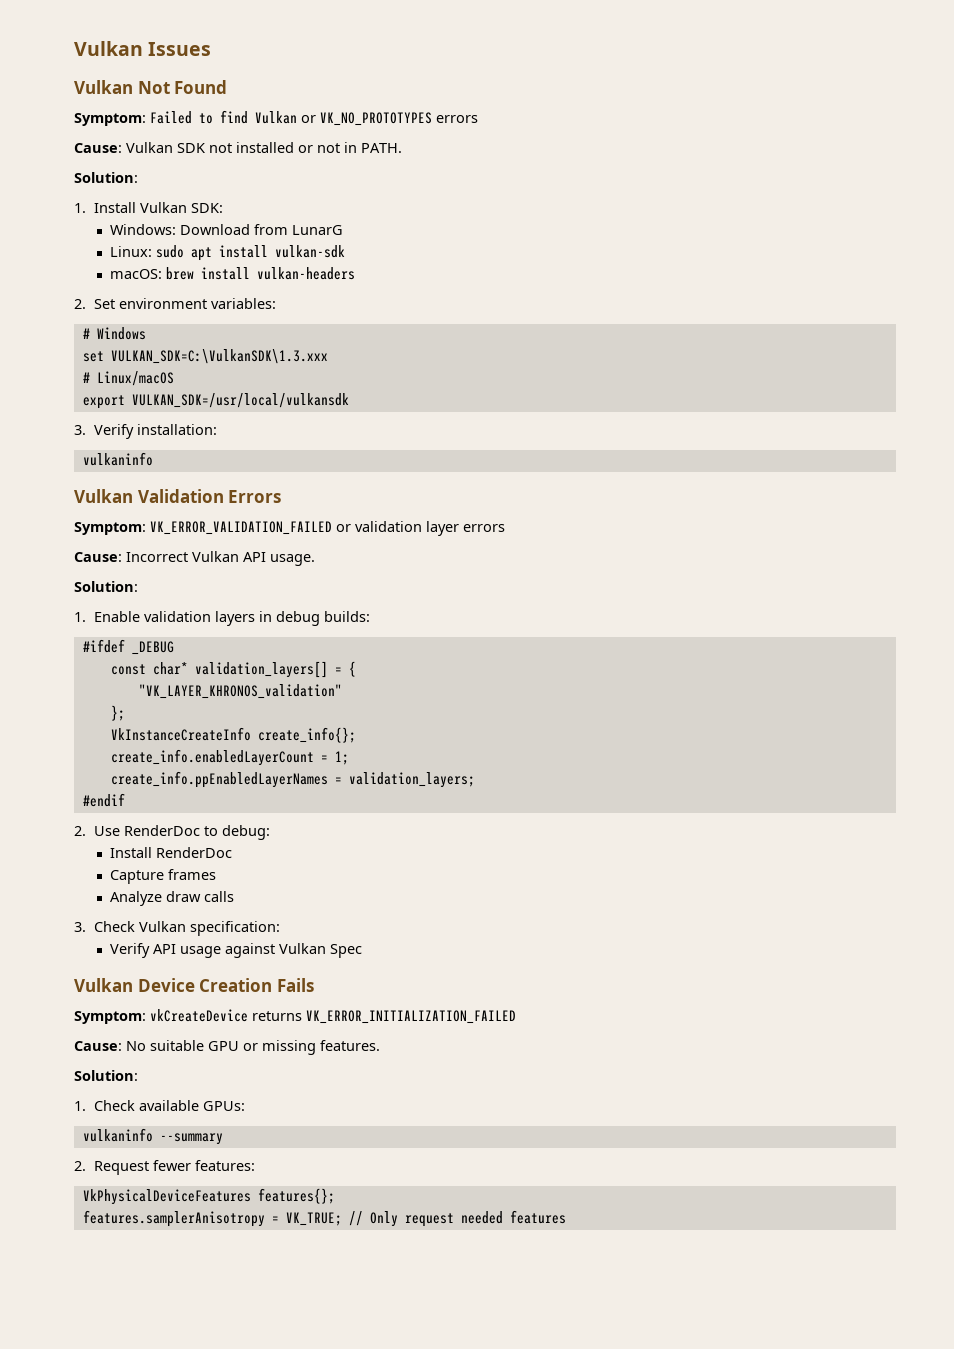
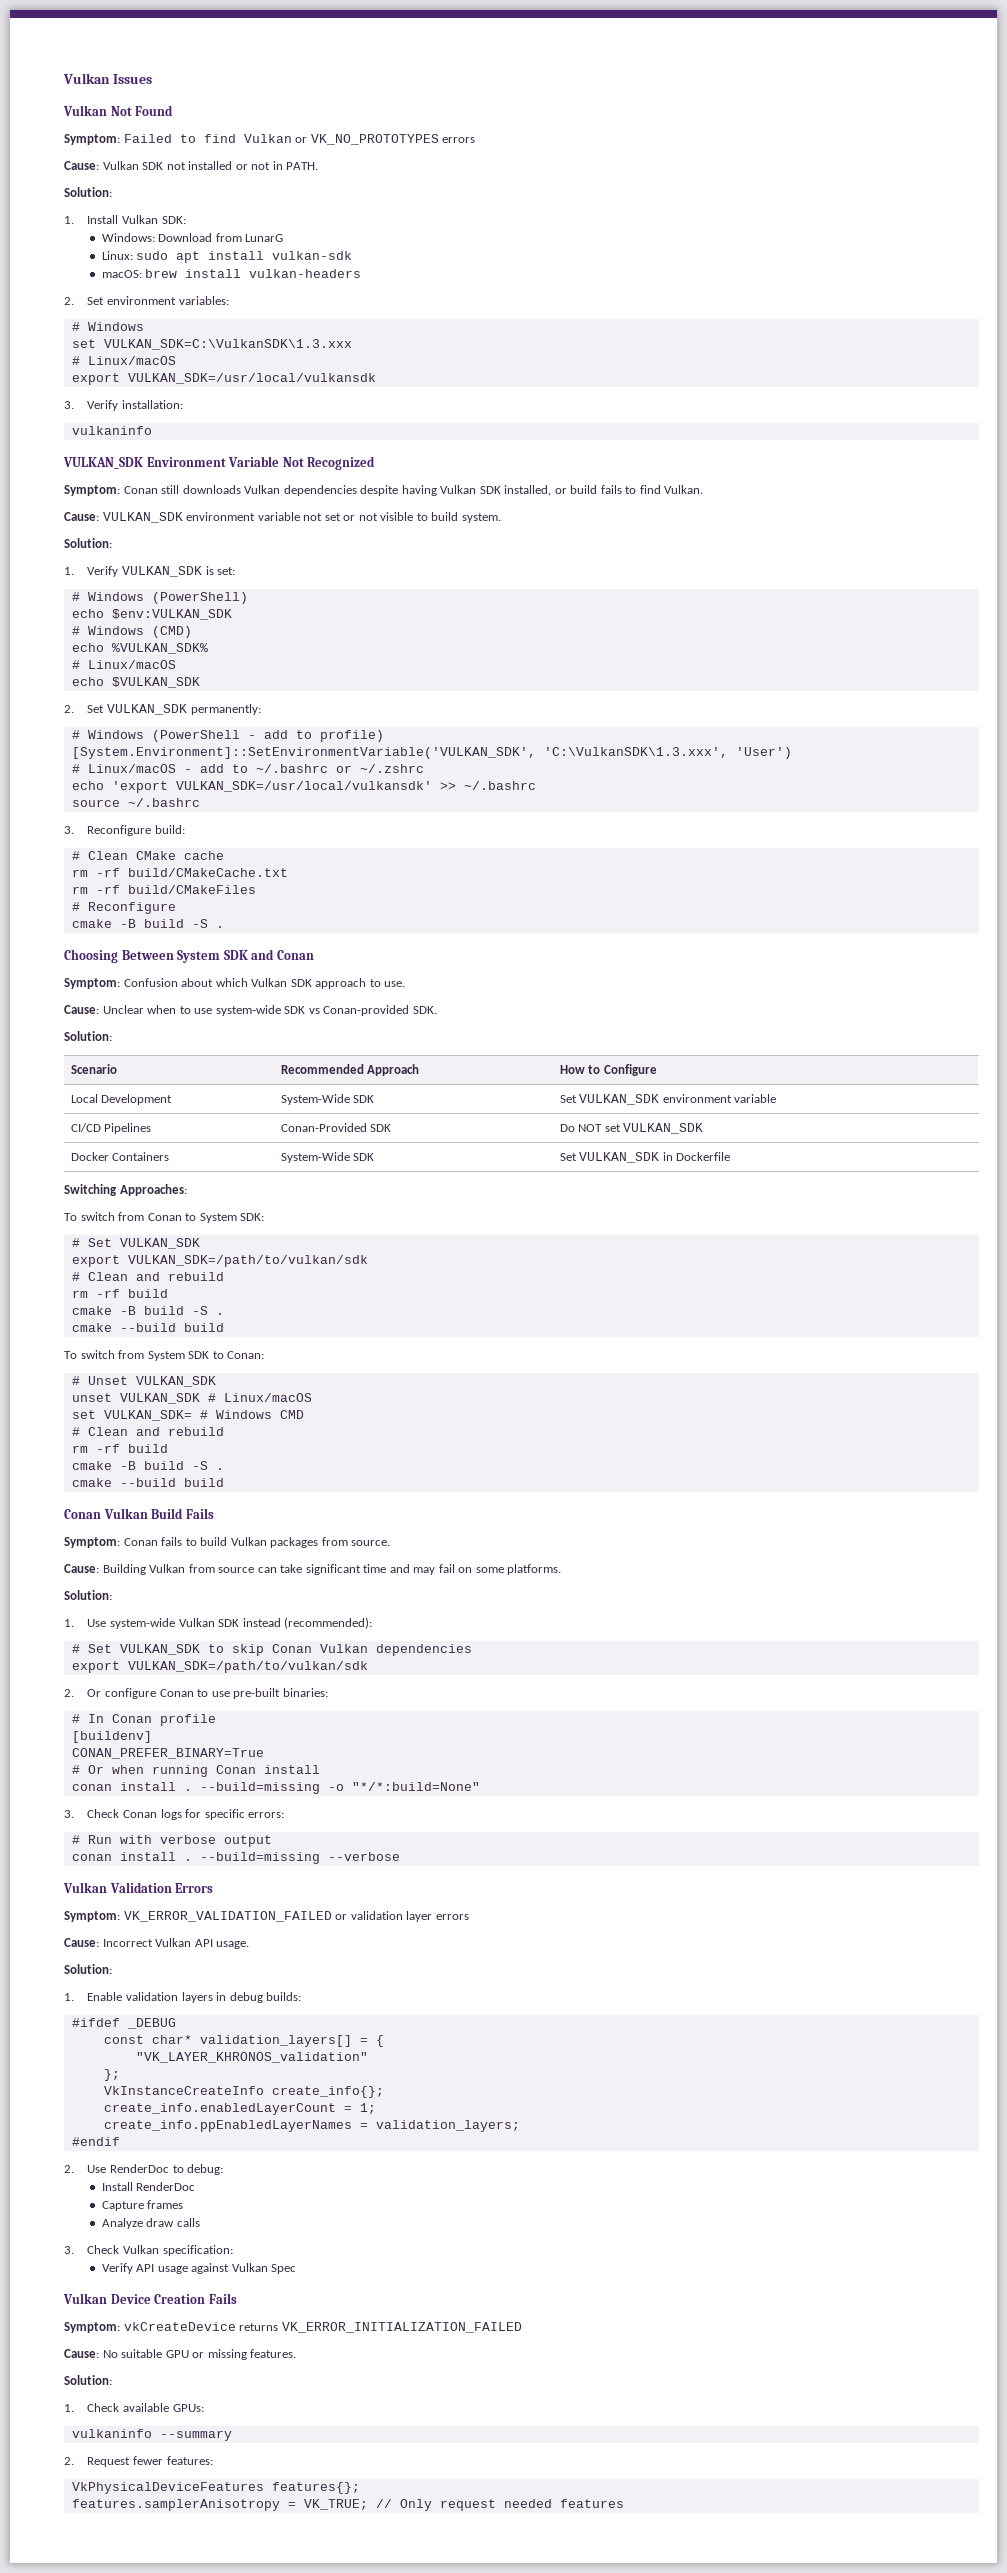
(153, 459) none -> [63,456,376,470] [64,485,704,496] [64,512,501,523] [64,538,112,548] [64,566,236,577] [71,592,248,604] [71,609,232,620] [71,626,192,638] [71,643,208,654] [71,660,176,669] [71,677,200,688] [64,704,261,715] [71,730,384,742] [71,747,792,759] [71,764,424,773] [71,781,536,793] [71,798,200,807] [64,825,185,836] [71,851,224,860] [71,868,288,877] [71,885,256,894] [71,902,176,914] [71,919,224,928] [64,949,314,963] [64,978,406,989] [64,1005,437,1016] [64,1031,112,1041] [70,1064,117,1074] [280,1064,420,1076] [559,1064,657,1076] [70,1094,173,1105] [280,1094,375,1105] [559,1094,777,1105] [70,1123,152,1134] [280,1123,392,1132] [559,1123,704,1134] [70,1152,170,1161] [280,1152,375,1163] [559,1152,731,1163] [64,1184,187,1196] [64,1212,265,1223] [71,1238,200,1249] [71,1255,368,1267] [71,1272,224,1281] [71,1289,168,1298] [71,1306,224,1315] [71,1323,224,1332] [64,1350,265,1361] [71,1376,216,1387] [71,1393,312,1404] [71,1410,304,1421] [71,1427,224,1436] [71,1444,168,1453] [71,1461,224,1470] [71,1478,224,1487] [64,1508,214,1519] [64,1537,391,1548] [64,1564,562,1575] [64,1590,112,1600] [64,1617,373,1629] [71,1644,472,1656] [71,1661,368,1673] [64,1688,328,1699] [71,1714,216,1726] [71,1731,152,1743] [71,1748,264,1759] [71,1765,320,1777] [71,1782,480,1794] [64,1809,285,1820] [71,1835,272,1847] [71,1852,400,1864] // VULKAN_SDK Environment Variable Not Recognized // Symptom: Conan still downloads Vulkan dependencies despite having Vulkan SDK installed, or build fails to find Vulkan. // Cause: VULKAN_SDK environment variable not set or not visible to build system. // Solution: // 1. Verify VULKAN_SDK is set: // # Windows (PowerShell) // echo $env:VULKAN_SDK // # Windows (CMD) // echo %VULKAN_SDK% // # Linux/macOS // echo $VULKAN_SDK // 2. Set VULKAN_SDK permanently: // # Windows (PowerShell - add to profile) // [System.Environment]::SetEnvironmentVariable('VULKAN_SDK', 'C:\VulkanSDK\1.3.xxx', 'User') // # Linux/macOS - add to ~/.bashrc or ~/.zshrc // echo 'export VULKAN_SDK=/usr/local/vulkansdk' >> ~/.bashrc // source ~/.bashrc // 3. Reconfigure build: // # Clean CMake cache // rm -rf build/CMakeCache.txt // rm -rf build/CMakeFiles // # Reconfigure // cmake -B build -S . // Choosing Between System SDK and Conan // Symptom: Confusion about which Vulkan SDK approach to use. // Cause: Unclear when to use system-wide SDK vs Conan-provided SDK. // Solution: // Scenario | Recommended Approach | How to Configure // Local Development | System-Wide SDK | Set VULKAN_SDK environment variable // CI/CD Pipelines | Conan-Provided SDK | Do NOT set VULKAN_SDK // Docker Containers | System-Wide SDK | Set VULKAN_SDK in Dockerfile // Switching Approaches: // To switch from Conan to System SDK: // # Set VULKAN_SDK // export VULKAN_SDK=/path/to/vulkan/sdk // # Clean and rebuild // rm -rf build // cmake -B build -S . // cmake --build build // To switch from System SDK to Conan: // # Unset VULKAN_SDK // unset VULKAN_SDK # Linux/macOS // set VULKAN_SDK= # Windows CMD // # Clean and rebuild // rm -rf build // cmake -B build -S . // cmake --build build // Conan Vulkan Build Fails // Symptom: Conan fails to build Vulkan packages from source. // Cause: Building Vulkan from source can take significant time and may fail on some platforms. // Solution: // 1. Use system-wide Vulkan SDK instead (recommended): // # Set VULKAN_SDK to skip Conan Vulkan dependencies // export VULKAN_SDK=/path/to/vulkan/sdk // 2. Or configure Conan to use pre-built binaries: // # In Conan profile // [buildenv] // CONAN_PREFER_BINARY=True // # Or when running Conan install // conan install . --build=missing -o "*/*:build=None" // 3. Check Conan logs for specific errors: // # Run with verbose output // conan install . --build=missing --verbose

